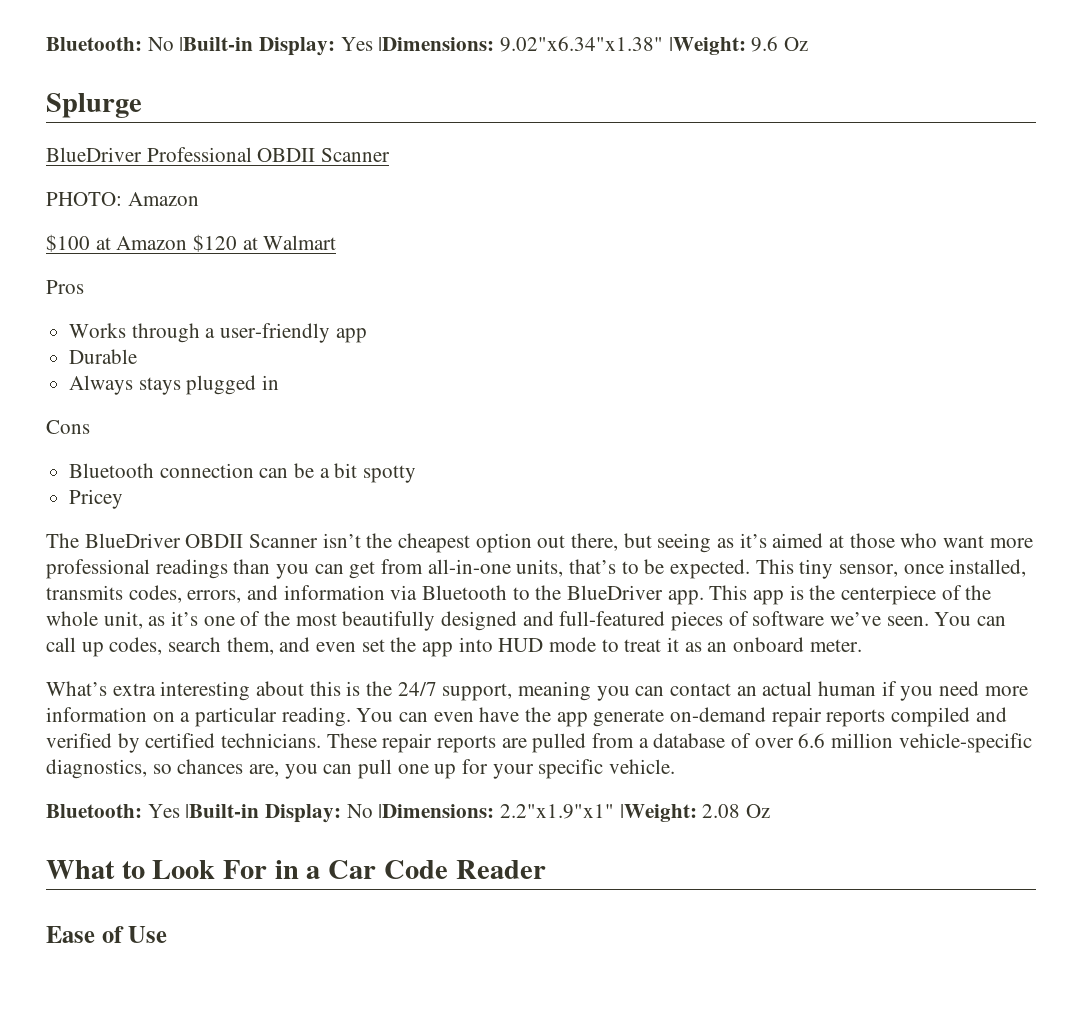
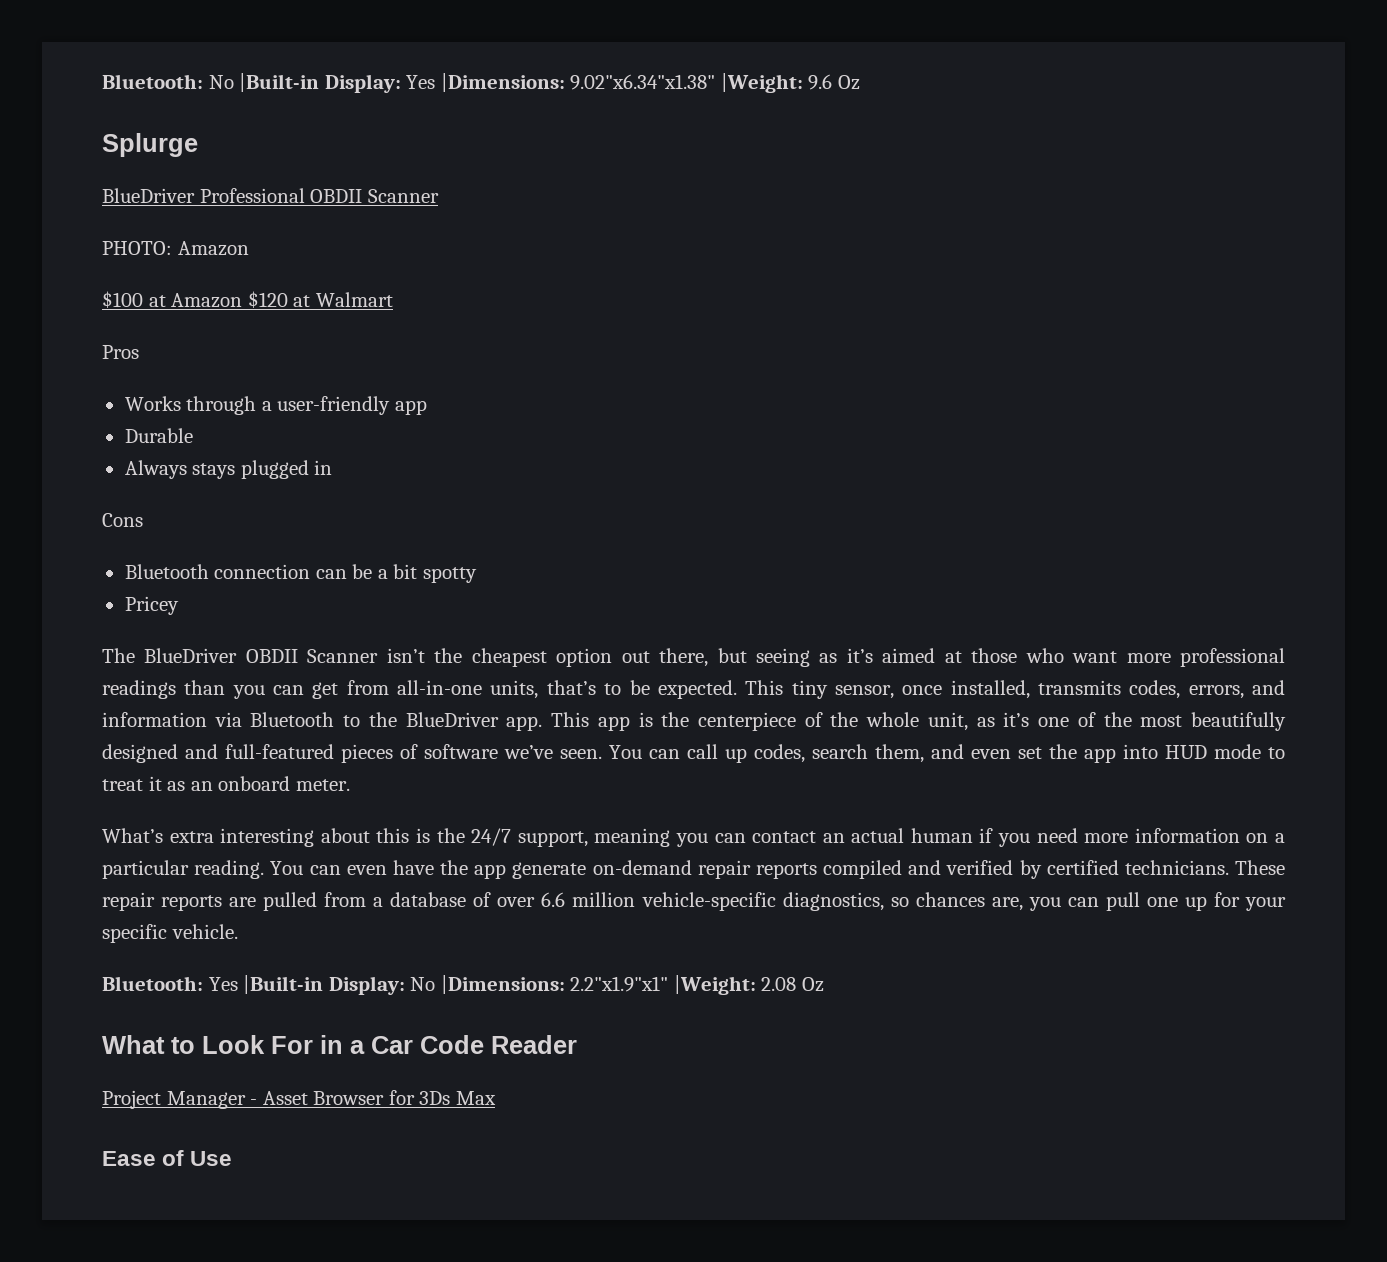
(546, 869) none -> [102,1090,496,1109] // Project Manager - Asset Browser for 3Ds Max

